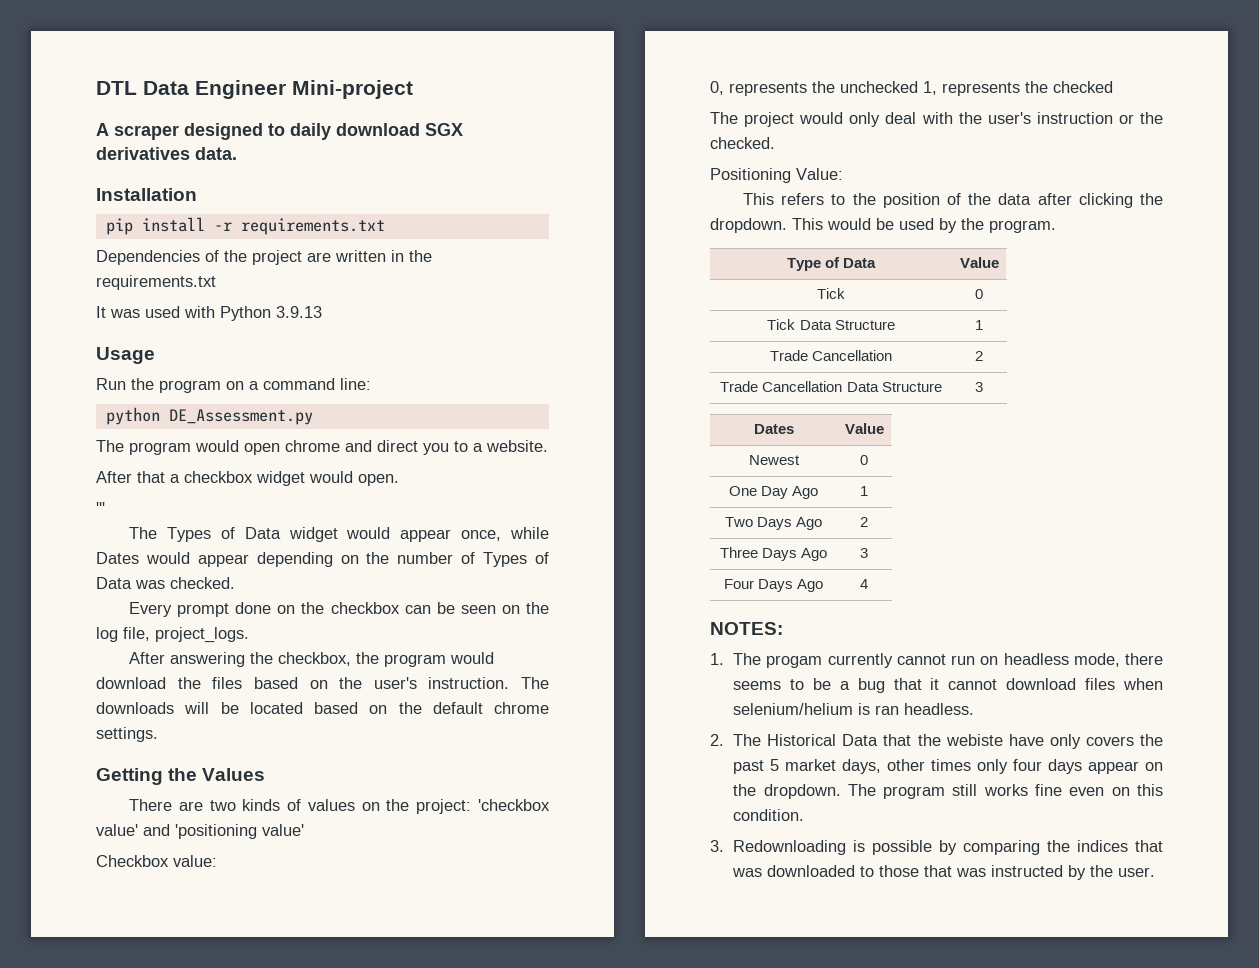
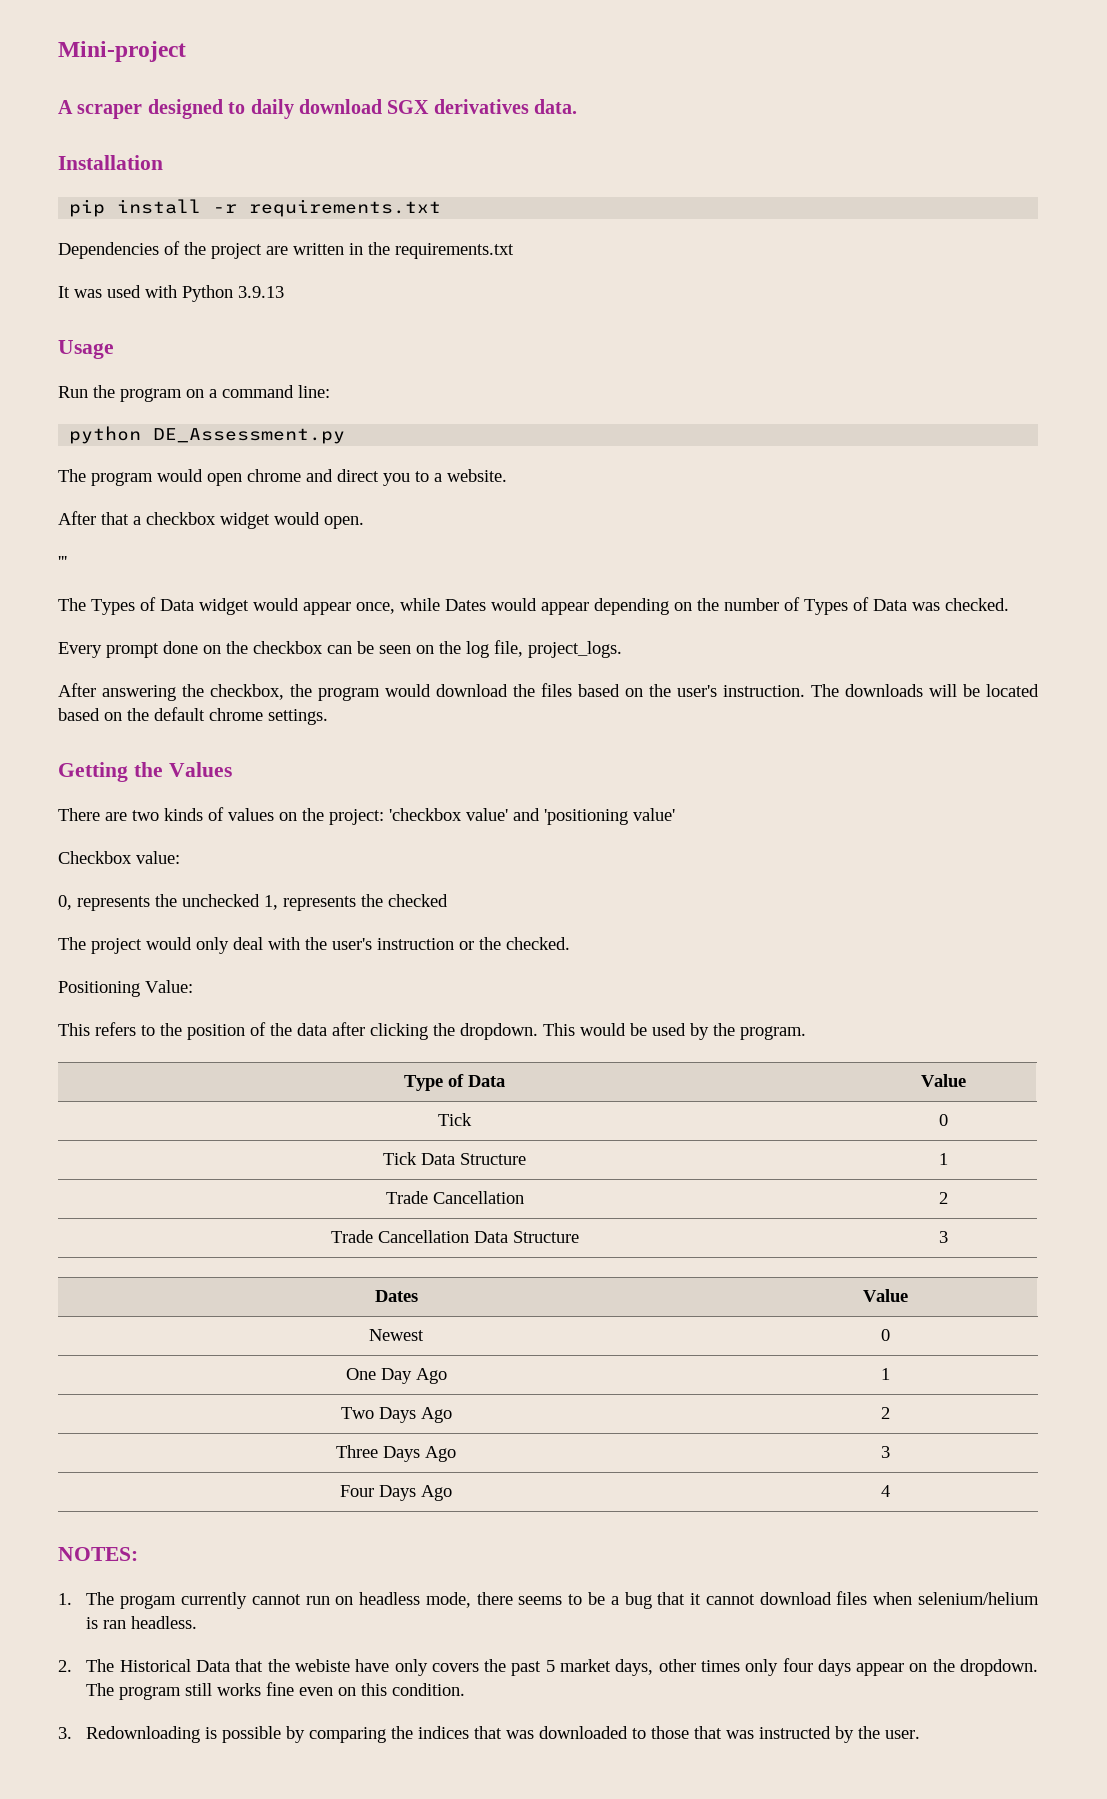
[96,80,286,99] DTL Data Engineer -> (58, 51) none

